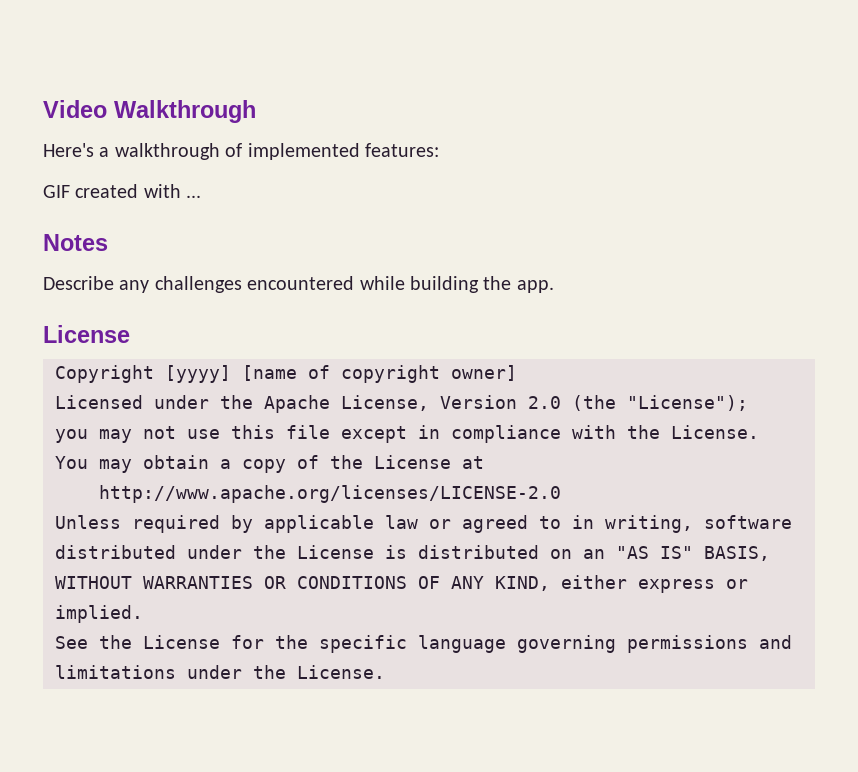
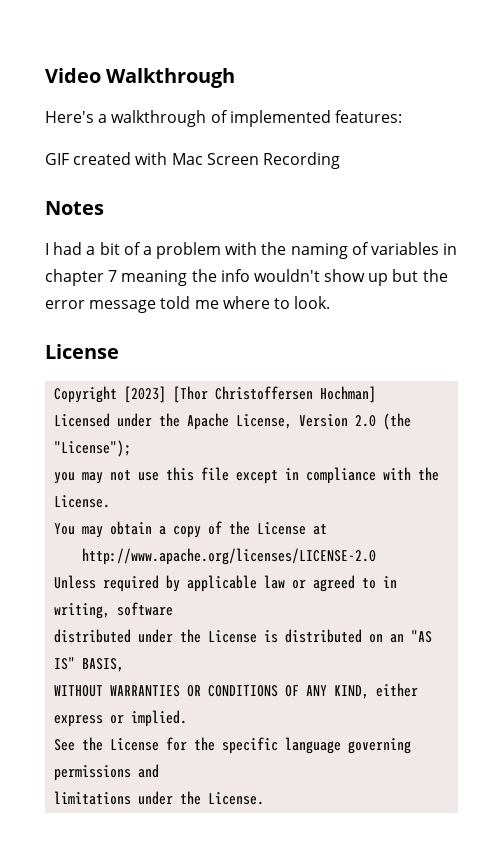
[186,195,202,198] [43,234,108,251] [43,276,554,293] [43,325,130,343] [55,365,517,383] ... // Notes // Describe any challenges encountered while building the app. // License // Copyright [yyyy] [name of copyright owner] -> [171,152,340,169] [45,201,104,215] [45,242,458,259] [45,269,448,286] [45,296,331,313] [45,344,119,359] [54,386,377,403] Mac Screen Recording // Notes // I had a bit of a problem with the naming of variables in chapter 7 meaning the info wouldn't show up but the error message told me where to look. // License // Copyright [2023] [Thor Christoffersen Hochman]

